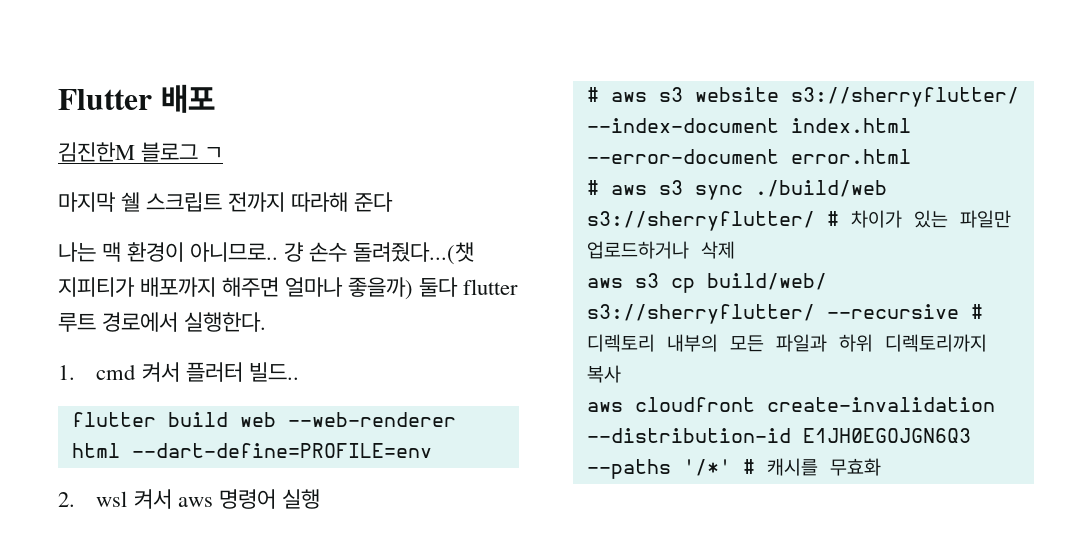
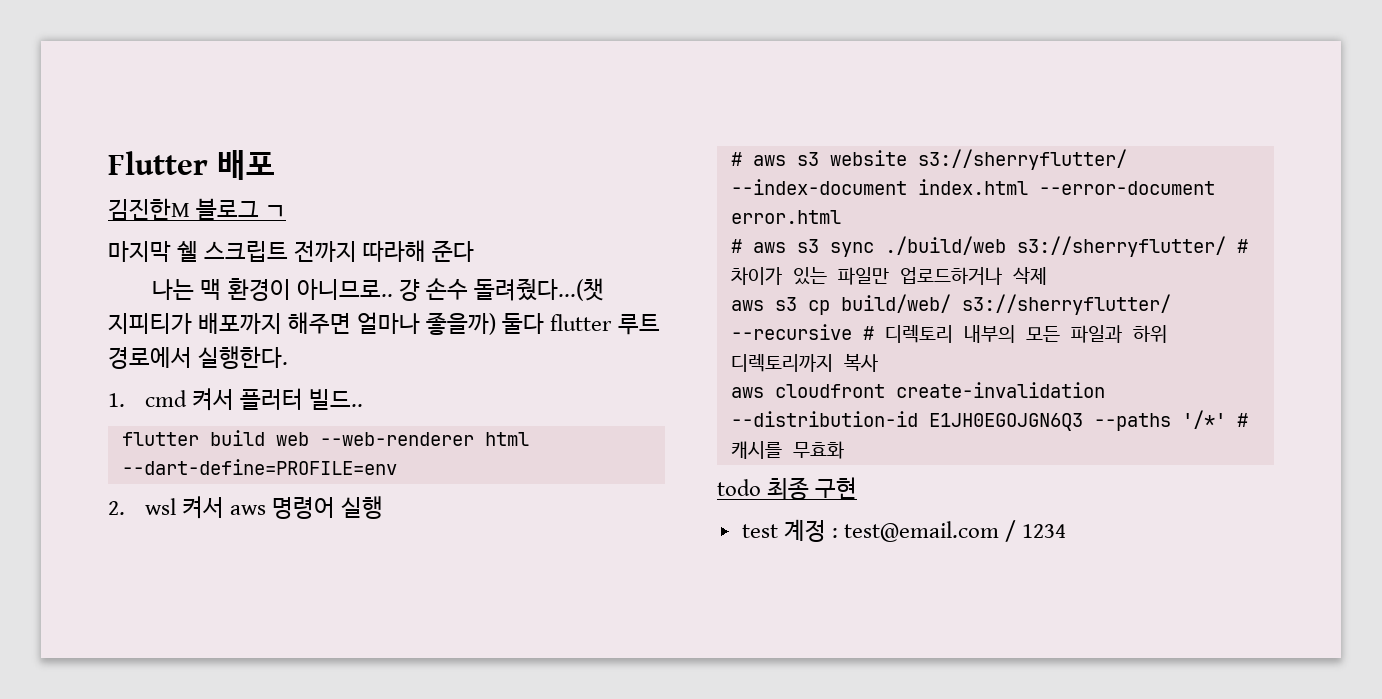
(881, 467) none -> [717,477,858,500] [741,519,1067,542] // todo 최종 구현 // test 계정 : test@email.com / 1234

